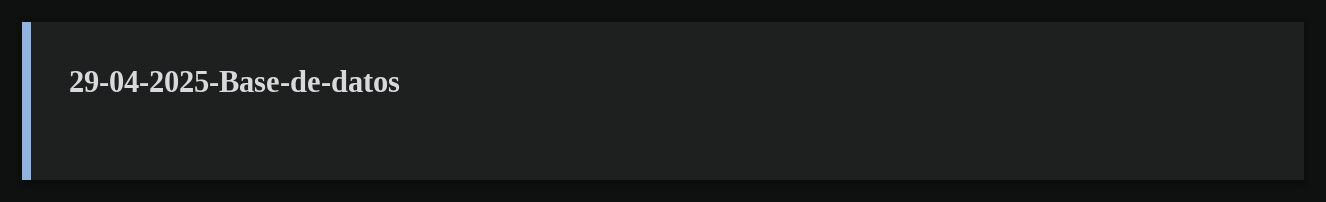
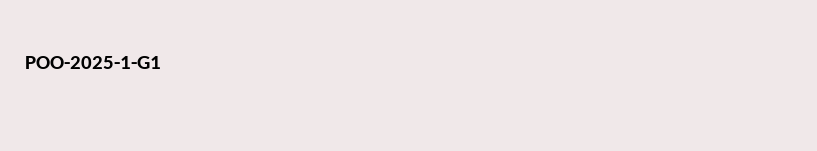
[69,70,400,92] 29-04-2025-Base-de-datos -> [25,56,161,69] POO-2025-1-G1

